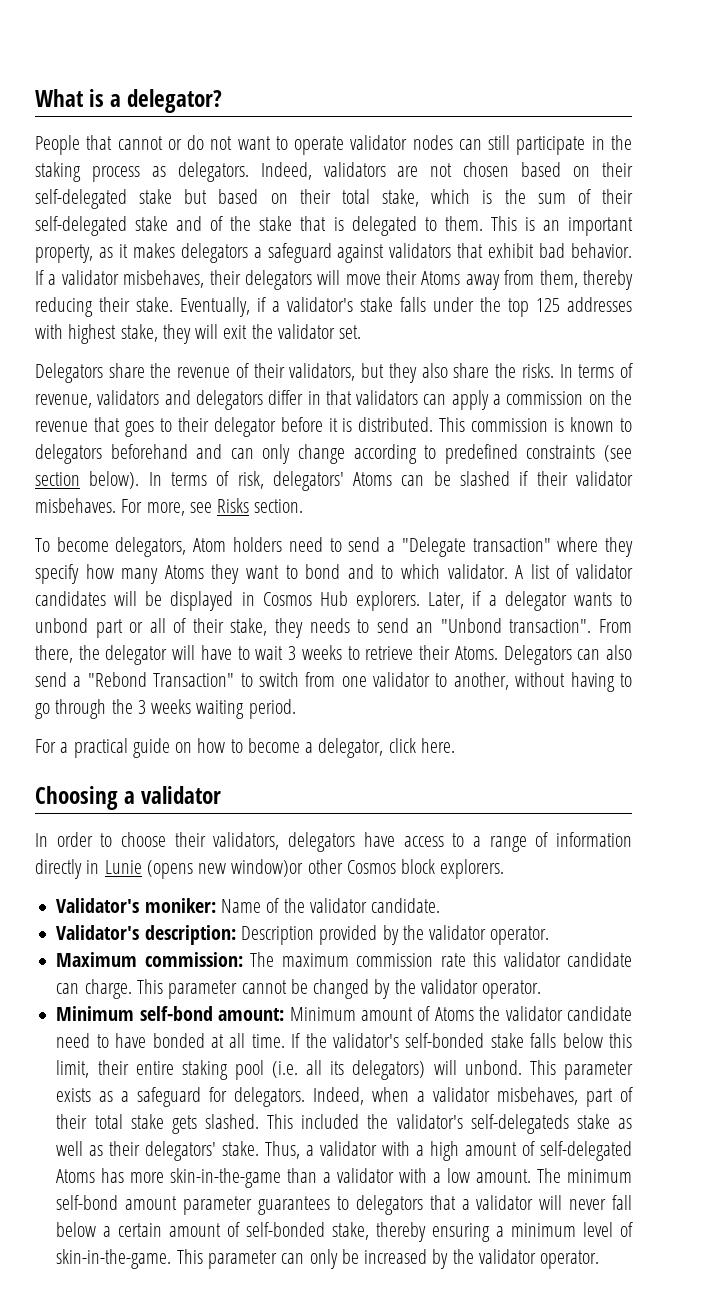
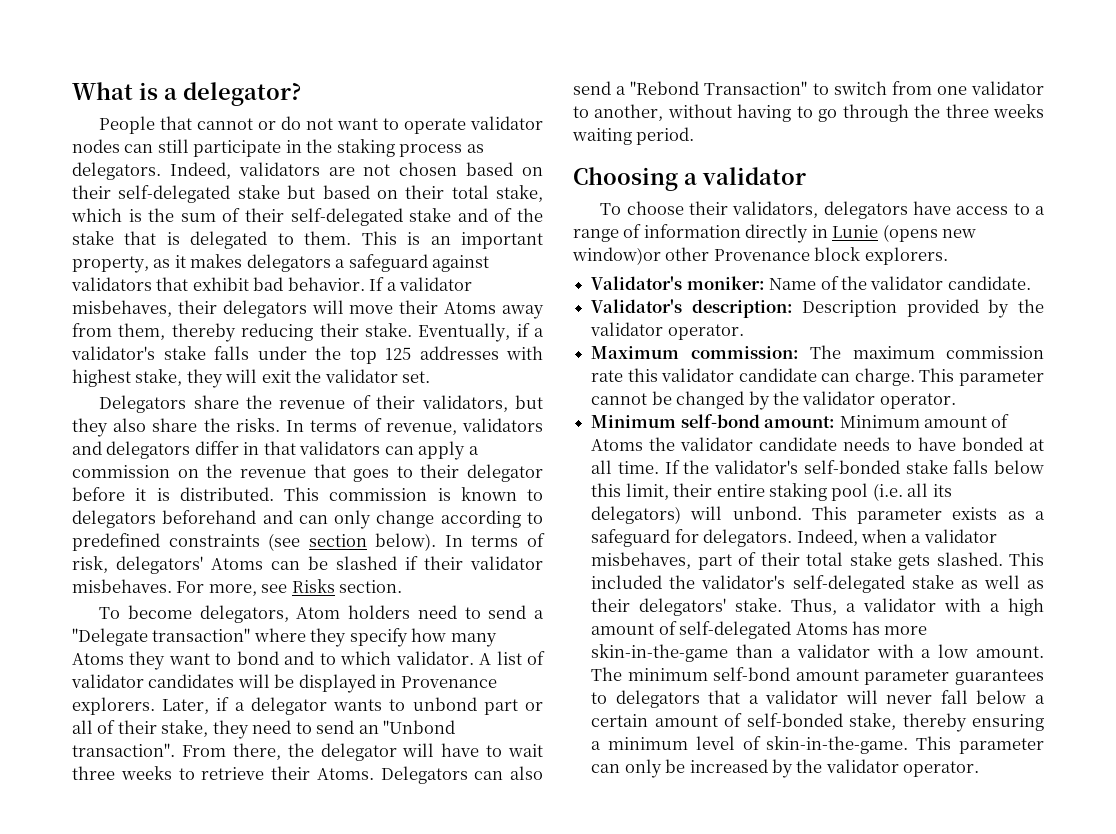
[262,591,348,606] Cosmos Hub -> [400,676,497,688] Provenance
[309,618,350,633] needs -> [252,720,292,734] need
[288,646,297,660] 3 -> [72,766,115,780] three
[137,700,146,714] 3 -> [945,104,989,118] three
[35,738,455,758] // For a practical guide on how to become a delegator, click here. -> (695, 136) none
[35,832,113,847] In order to -> [600,203,622,215] To
[346,860,396,874] Cosmos -> [713,249,810,261] Provenance
[56,1033,91,1048] need -> [843,437,891,451] needs
[470,1114,569,1134] self-delegateds -> [792,575,905,593] self-delegated

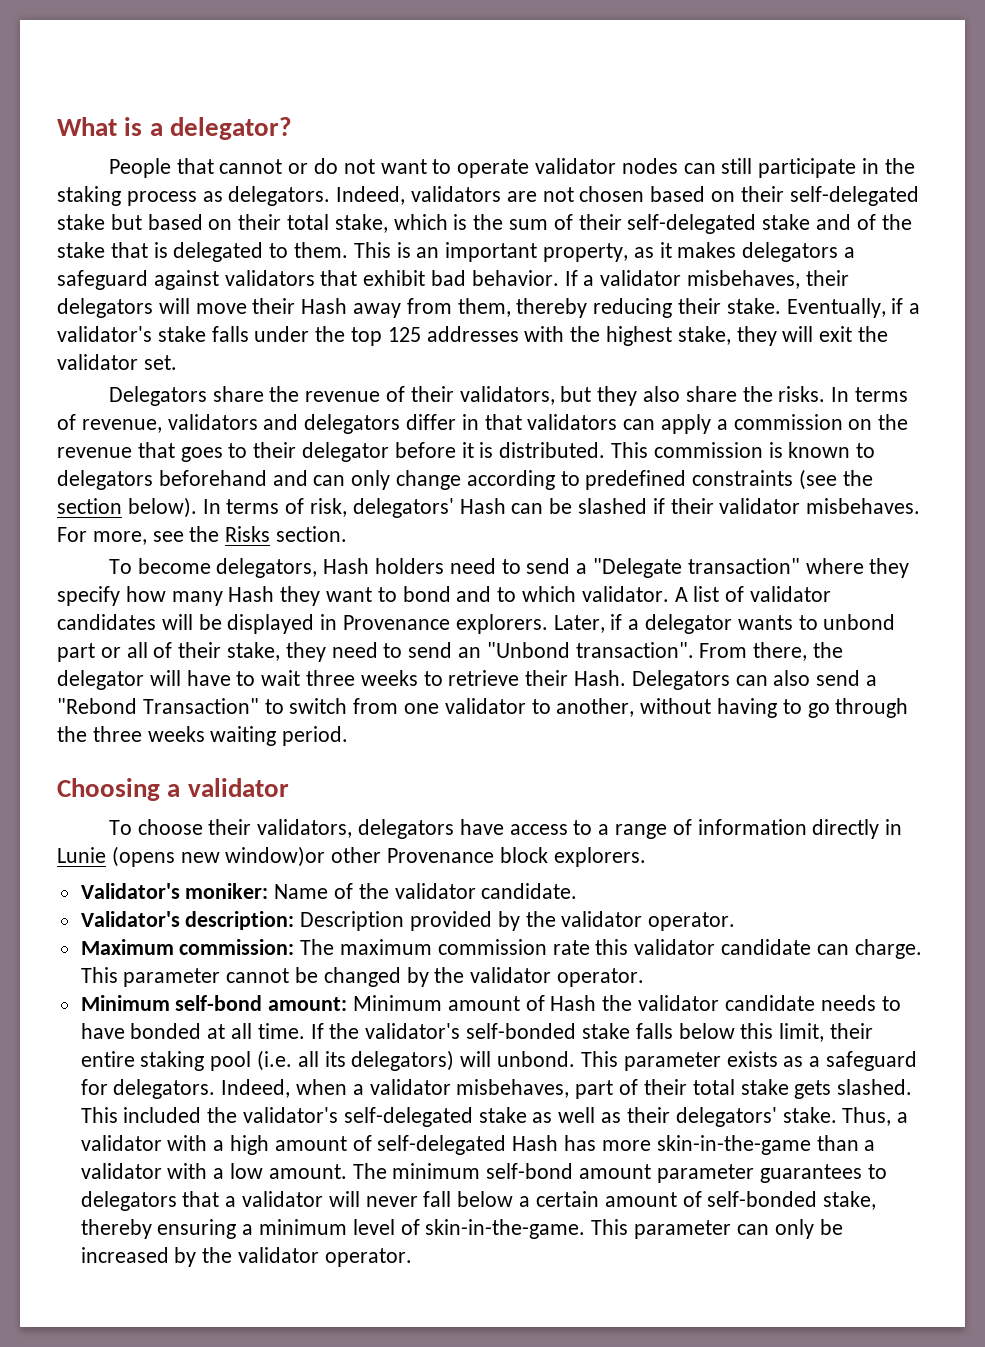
[444,302,497,314] Atoms -> [301,298,348,314] Hash
(543, 353) none -> [570,326,601,342] the
(301, 542) none -> [842,470,873,486] the
[211,558,263,570] Atoms -> [459,498,506,514] Hash
(288, 588) none -> [189,526,220,542] the
[296,607,341,619] Atom -> [323,558,370,574] Hash
[72,653,124,665] Atoms -> [228,586,275,602] Hash
[316,768,374,780] Atoms. -> [574,670,627,686] Hash.
[591,439,644,451] Atoms -> [550,995,597,1011] Hash
[795,623,848,635] Atoms -> [512,1135,559,1151] Hash

